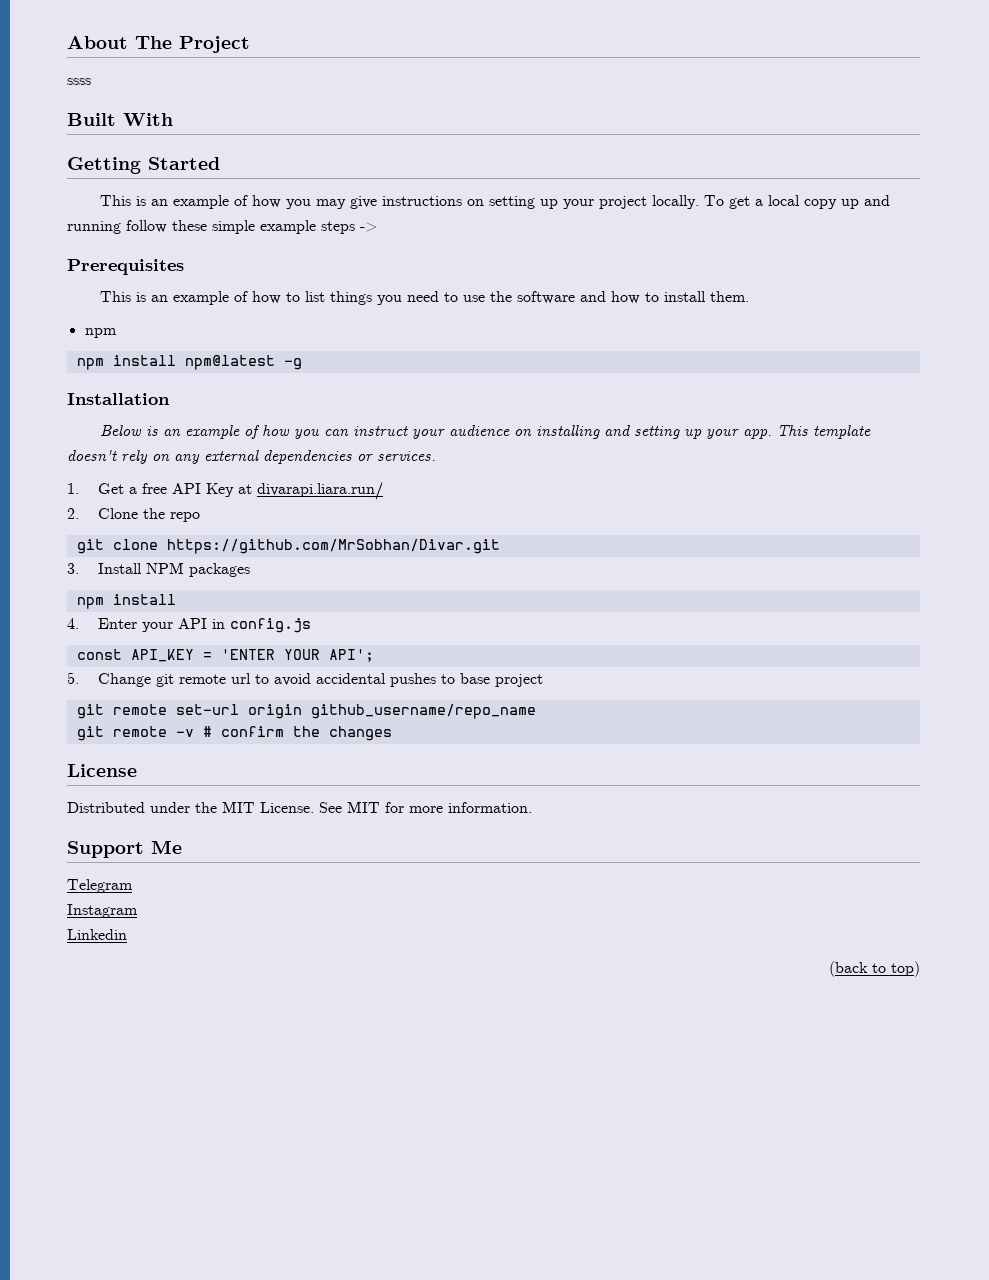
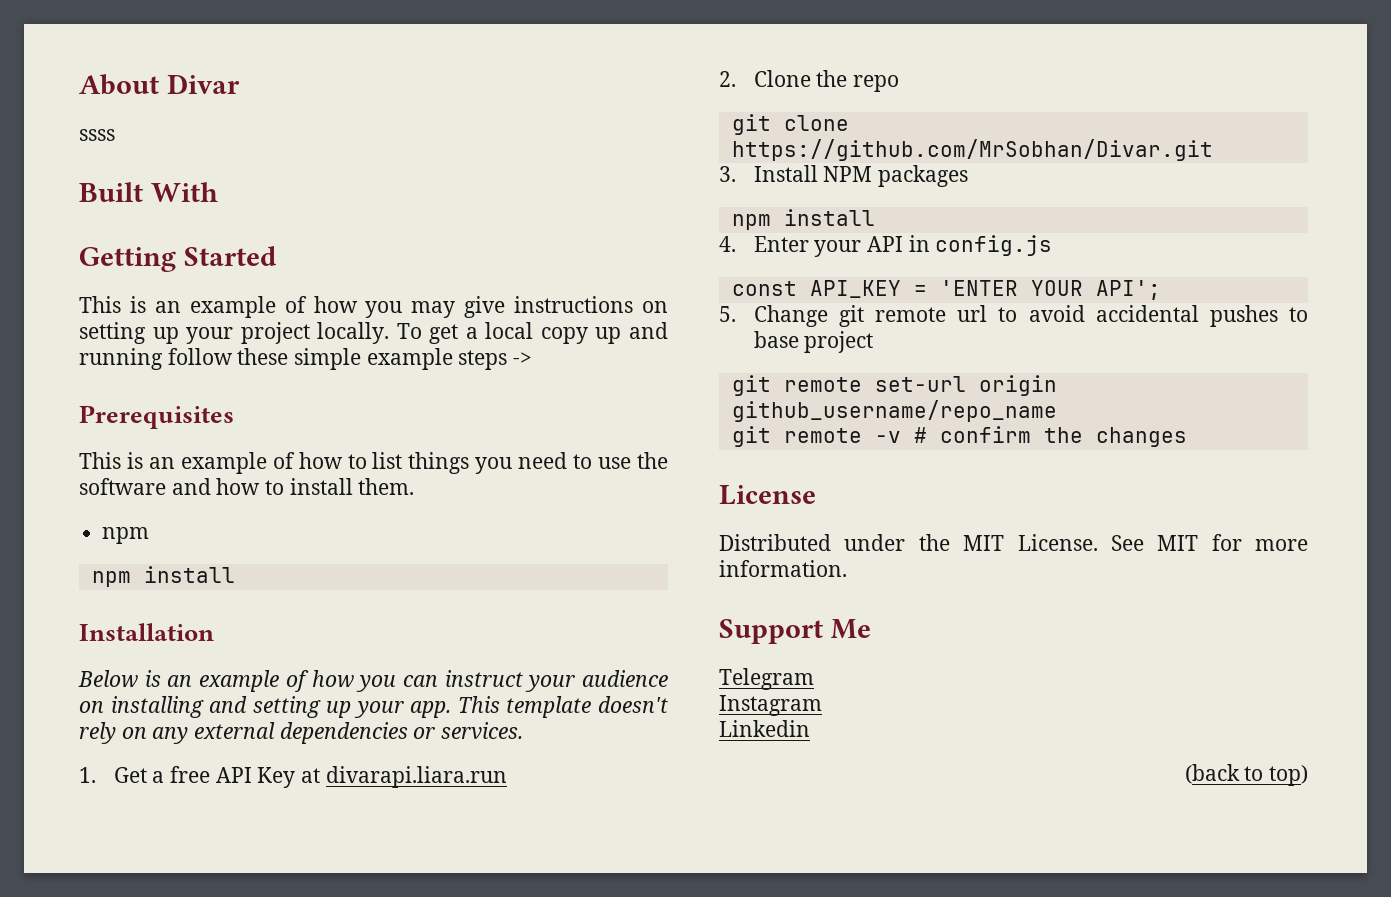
[135,36,250,53] The Project -> [166,74,240,94] Divar
[184,355,302,370] npm@latest -g -> (235, 574) none
[257,482,384,500] divarapi.liara.run/ -> [325,766,507,788] divarapi.liara.run

